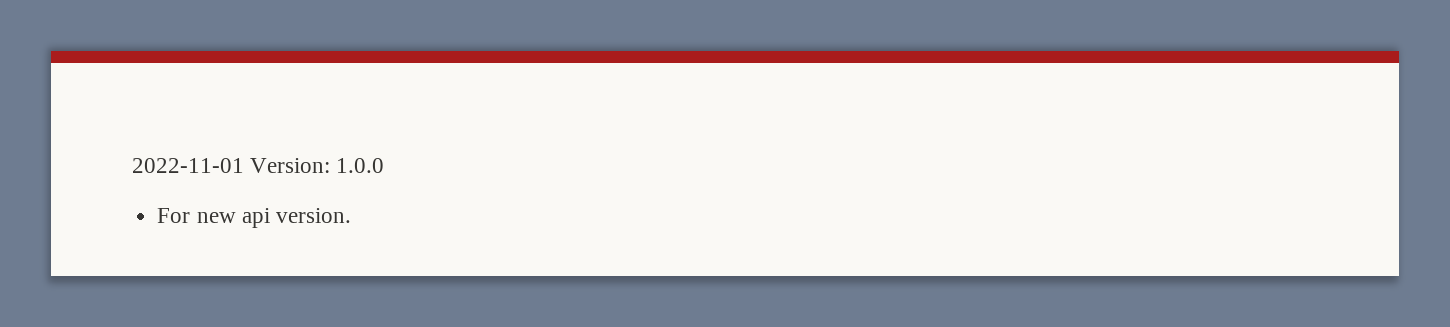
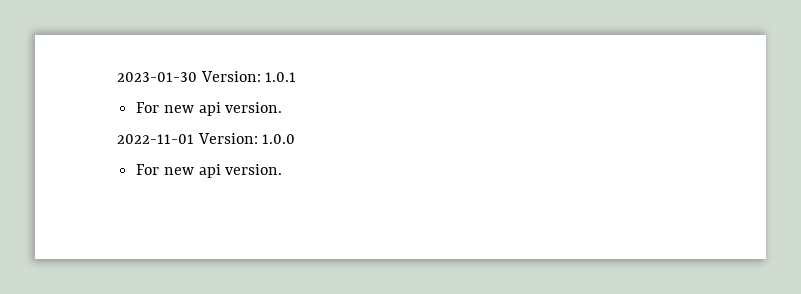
(132, 165) none -> [117,71,297,82] [136,102,283,116] 2023-01-30 Version: 1.0.1 // For new api version. //

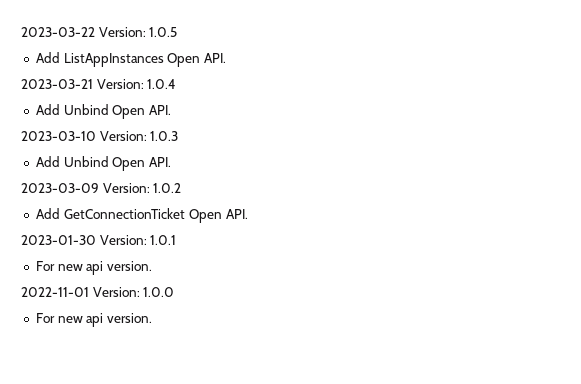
(117, 77) none -> [21,27,178,37] [35,52,226,67] [21,79,177,89] [35,104,171,119] [21,131,179,141] [35,156,171,171] [21,183,182,193] [35,208,248,223] 2023-03-22 Version: 1.0.5 // Add ListAppInstances Open API. // 2023-03-21 Version: 1.0.4 // Add Unbind Open API. // 2023-03-10 Version: 1.0.3 // Add Unbind Open API. // 2023-03-09 Version: 1.0.2 // Add GetConnectionTicket Open API. //

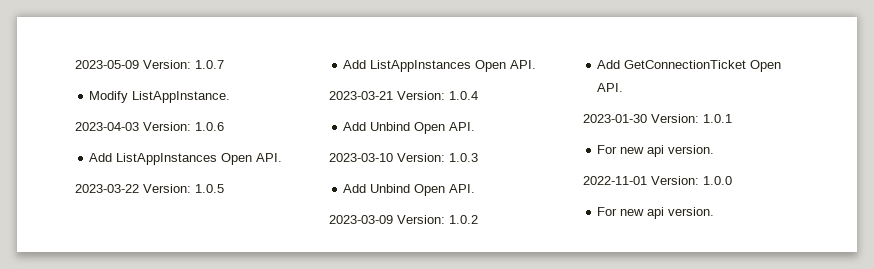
(21, 32) none -> [75,60,224,69] [89,91,231,103] [75,122,224,131] [89,153,283,165] 2023-05-09 Version: 1.0.7 // Modify ListAppInstance. // 2023-04-03 Version: 1.0.6 // Add ListAppInstances Open API. //

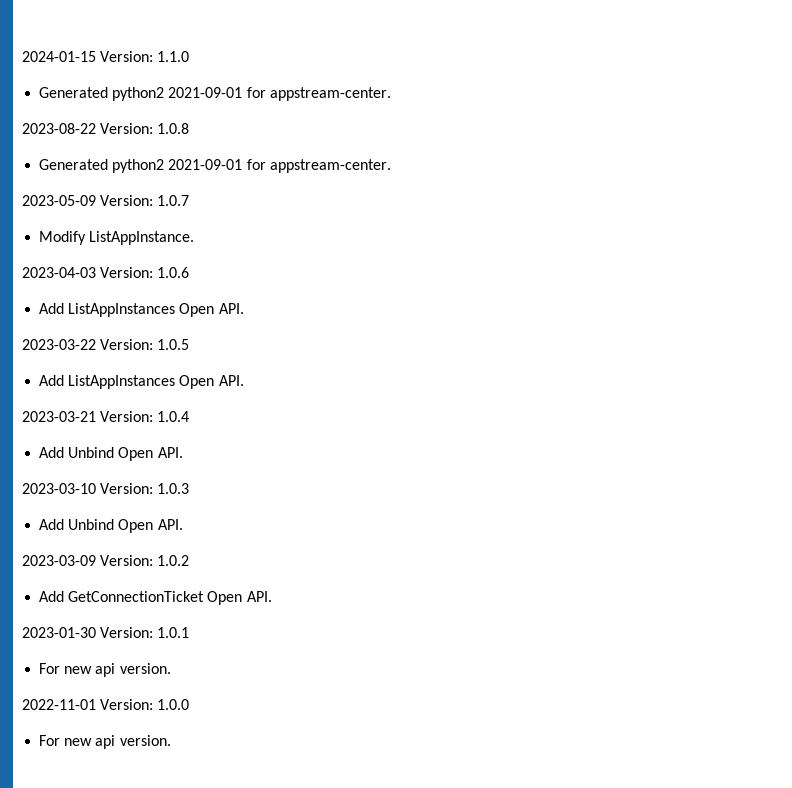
(75, 64) none -> [22,51,190,62] [39,87,391,101] [22,123,190,134] [39,159,391,173] 2024-01-15 Version: 1.1.0 // Generated python2 2021-09-01 for appstream-center. // 2023-08-22 Version: 1.0.8 // Generated python2 2021-09-01 for appstream-center. //

